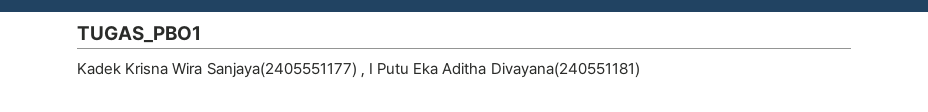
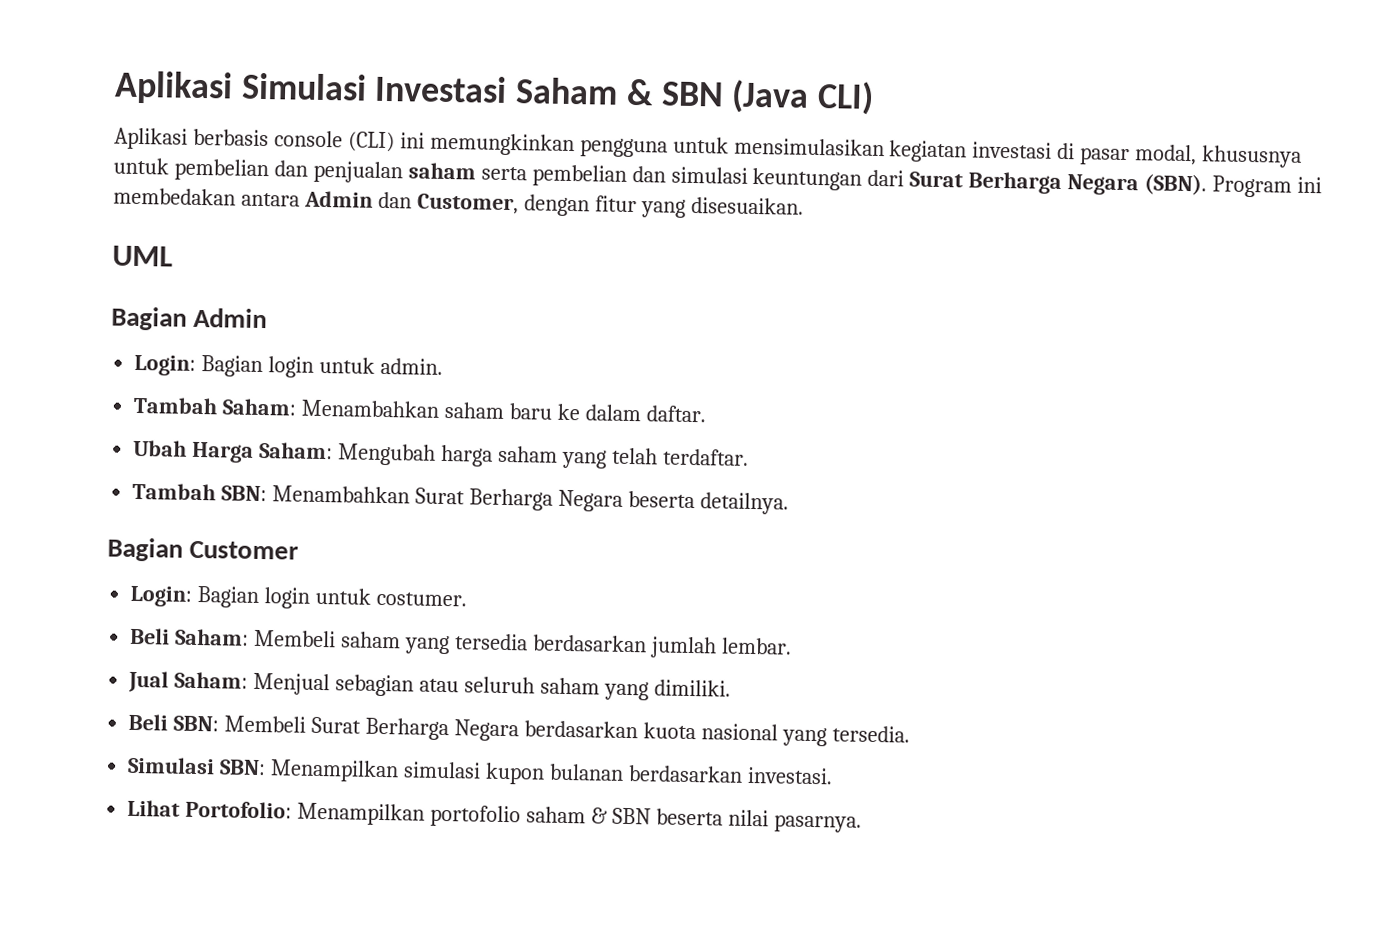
[77,26,201,43] [77,62,640,78] TUGAS_PBO1 // Kadek Krisna Wira Sanjaya(2405551177) , I Putu Eka Aditha Divayana(240551181) -> [114,70,875,115] [114,127,1303,168] [113,157,1323,198] [113,187,804,218] [112,245,173,267] [111,306,268,331] [134,354,443,378] [133,396,706,423] [133,439,749,469] [132,482,789,515] [107,537,300,562] [130,585,467,609] [130,627,792,659] [128,670,731,701] [128,713,910,747] [127,756,833,785] [127,799,862,833] Aplikasi Simulasi Investasi Saham & SBN (Java CLI) // Aplikasi berbasis console (CLI) ini memungkinkan pengguna untuk mensimulasikan kegiatan investasi di pasar modal, khususnya untuk pembelian dan penjualan saham serta pembelian dan simulasi keuntungan dari Surat Berharga Negara (SBN). Program ini membedakan antara Admin dan Customer, dengan fitur yang disesuaikan. // UML // Bagian Admin // Login: Bagian login untuk admin. // Tambah Saham: Menambahkan saham baru ke dalam daftar. // Ubah Harga Saham: Mengubah harga saham yang telah terdaftar. // Tambah SBN: Menambahkan Surat Berharga Negara beserta detailnya. // Bagian Customer // Login: Bagian login untuk costumer. // Beli Saham: Membeli saham yang tersedia berdasarkan jumlah lembar. // Jual Saham: Menjual sebagian atau seluruh saham yang dimiliki. // Beli SBN: Membeli Surat Berharga Negara berdasarkan kuota nasional yang tersedia. // Simulasi SBN: Menampilkan simulasi kupon bulanan berdasarkan investasi. // Lihat Portofolio: Menampilkan portofolio saham & SBN beserta nilai pasarnya.

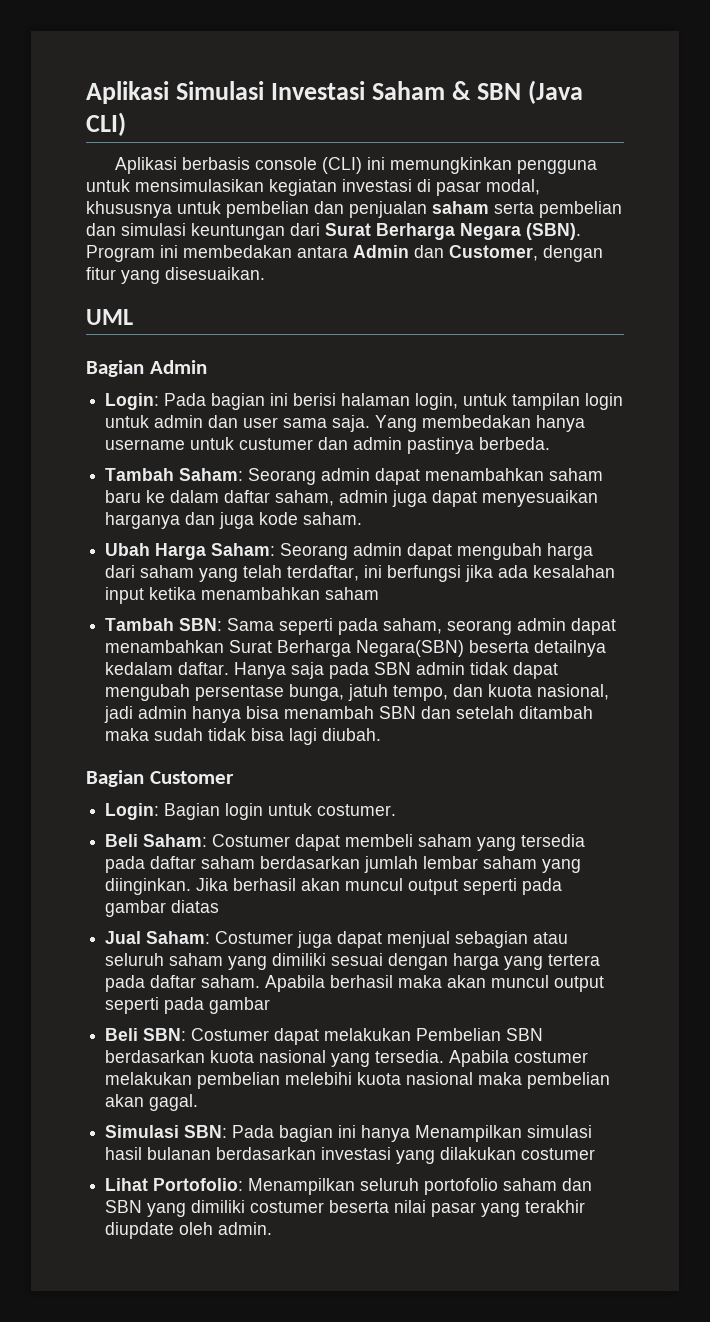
[201,355,443,378] [133,396,706,423] [133,439,749,469] [132,482,789,515] Bagian login untuk admin. // Tambah Saham: Menambahkan saham baru ke dalam daftar. // Ubah Harga Saham: Mengubah harga saham yang telah terdaftar. // Tambah SBN: Menambahkan Surat Berharga Negara beserta detailnya. -> [164,393,624,410] [105,415,586,432] [105,437,551,454] [105,468,604,485] [105,490,599,507] [105,512,363,529] [105,543,594,560] [105,565,616,582] [105,587,380,604] [105,618,617,635] [105,640,607,657] [105,662,559,679] [105,684,610,701] [104,706,594,723] [105,728,382,745] Pada bagian ini berisi halaman login, untuk tampilan login untuk admin dan user sama saja. Yang membedakan hanya username untuk custumer dan admin pastinya berbeda. // Tambah Saham: Seorang admin dapat menambahkan saham baru ke dalam daftar saham, admin juga dapat menyesuaikan harganya dan juga kode saham. // Ubah Harga Saham: Seorang admin dapat mengubah harga dari saham yang telah terdaftar, ini berfungsi jika ada kesalahan input ketika menambahkan saham // Tambah SBN: Sama seperti pada saham, seorang admin dapat menambahkan Surat Berharga Negara(SBN) beserta detailnya kedalam daftar. Hanya saja pada SBN admin tidak dapat mengubah persentase bunga, jatuh tempo, dan kuota nasional, jadi admin hanya bisa menambah SBN dan setelah ditambah maka sudah tidak bisa lagi diubah.
[254,629,792,659] [128,670,331,696] Membeli saham yang tersedia berdasarkan jumlah lembar. // Jual Saham: Menjual -> [212,834,586,851] [105,856,582,873] [105,878,563,895] [105,900,220,917] [105,931,451,948] Costumer dapat membeli saham yang tersedia pada daftar saham berdasarkan jumlah lembar saham yang diinginkan. Jika berhasil akan muncul output seperti pada gambar diatas // Jual Saham: Costumer juga dapat menjual
[653,679,731,697] [128,713,519,742] dimiliki. // Beli SBN: Membeli Surat Berharga Negara -> [272,953,601,970] [105,975,605,992] [105,997,271,1014] [105,1028,544,1045] dimiliki sesuai dengan harga yang tertera pada daftar saham. Apabila berhasil maka akan muncul output seperti pada gambar // Beli SBN: Costumer dapat melakukan Pembelian SBN
[127,756,267,776] // Simulasi SBN: -> [449,1050,589,1067] [105,1072,611,1089] [105,1094,199,1111] [105,1125,411,1142] Apabila costumer melakukan pembelian melebihi kuota nasional maka pembelian akan gagal. // Simulasi SBN: Pada bagian ini hanya
[484,762,545,785] kupon -> [105,1147,143,1160] hasil
[746,766,833,785] investasi. -> [321,1147,596,1164] investasi yang dilakukan costumer
(426, 814) none -> [360,1178,420,1191] seluruh
[590,807,862,833] & SBN beserta nilai pasarnya. -> [562,1178,593,1191] [105,1200,586,1217] [105,1222,273,1239] dan SBN yang dimiliki costumer beserta nilai pasar yang terakhir diupdate oleh admin.

